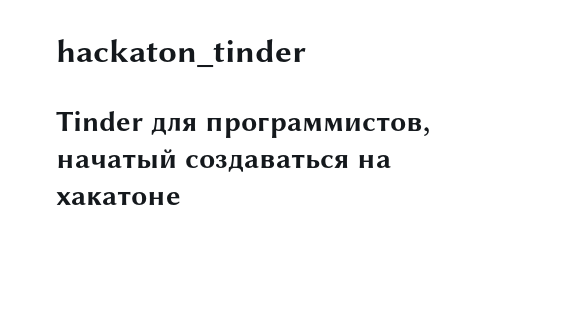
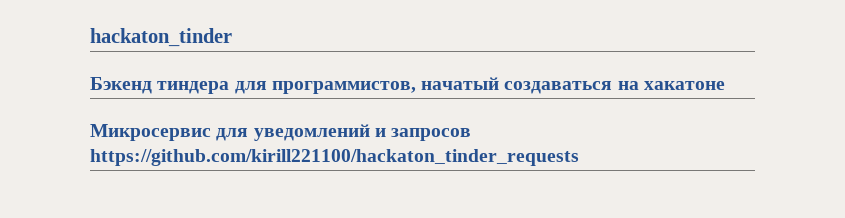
[56,111,143,131] Tinder -> [90,77,230,94] Бэкенд тиндера
(181, 198) none -> [90,124,472,141] [90,149,579,166] // Микросервис для уведомлений и запросов https://github.com/kirill221100/hackaton_tinder_requests

